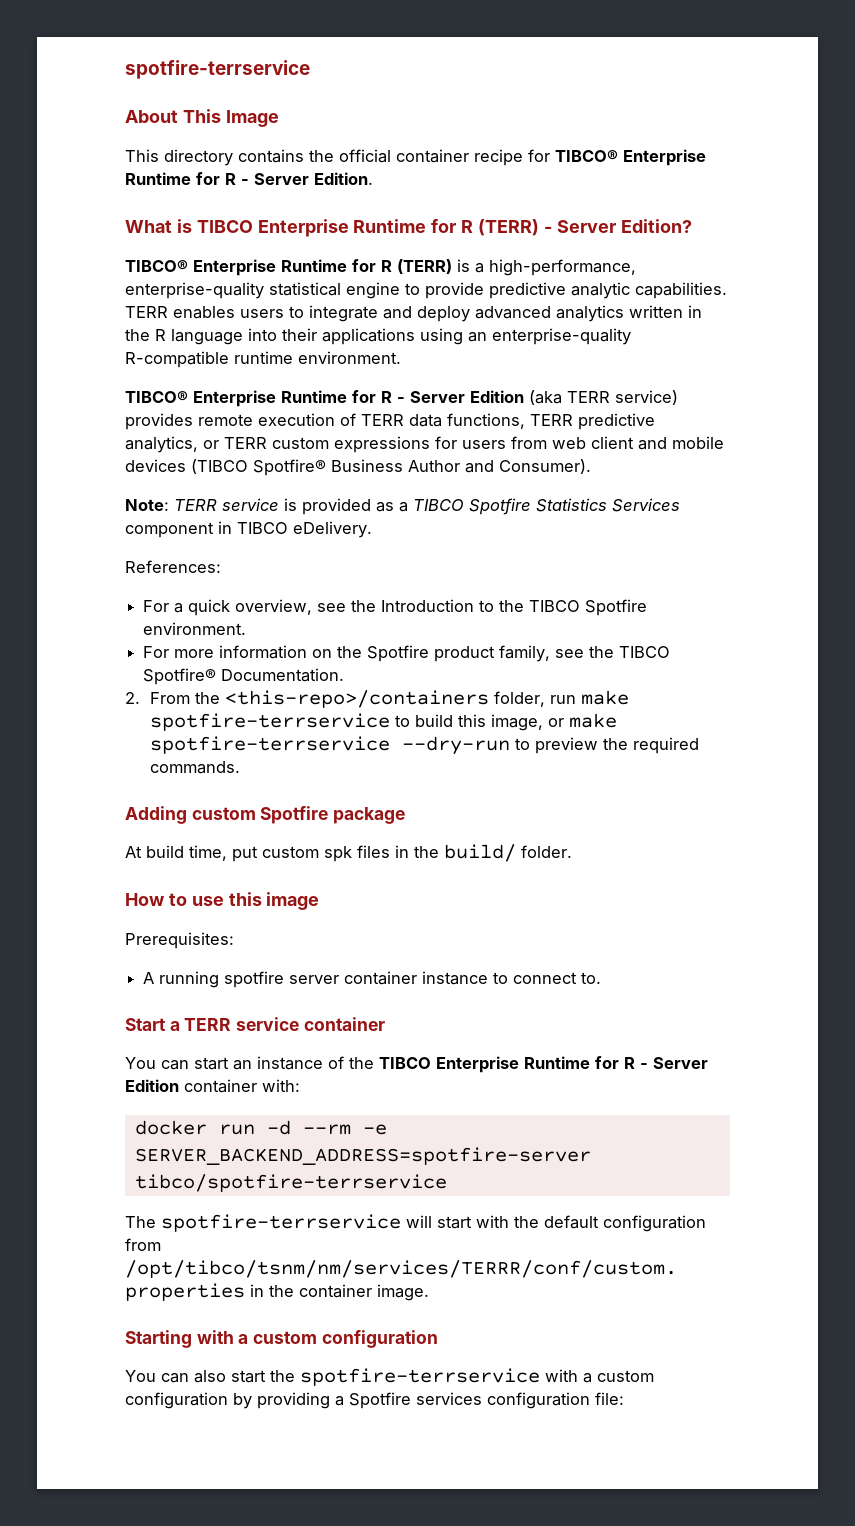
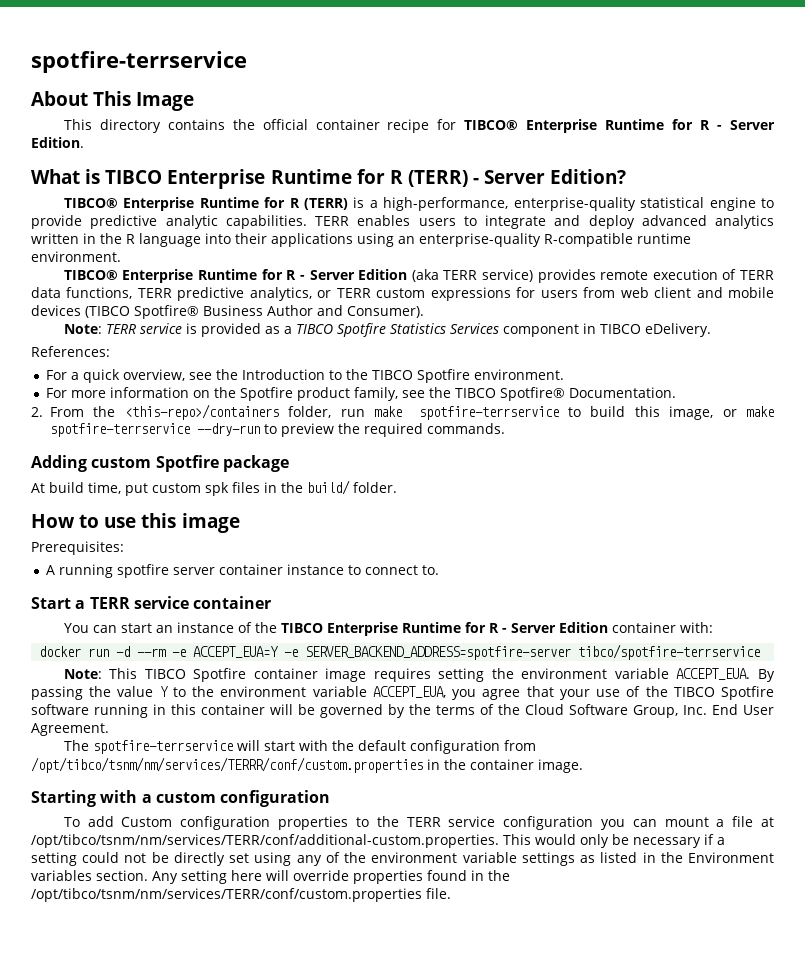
(387, 1129) none -> [193,646,299,658] ACCEPT_EUA=Y -e
(447, 1183) none -> [63,668,775,682] [31,686,775,700] [31,704,774,718] [31,723,109,736] // Note: This TIBCO Spotfire container image requires setting the environment variable ACCEPT_EUA. By passing the value Y to the environment variable ACCEPT_EUA, you agree that your use of the TIBCO Spotfire software running in this container will be governed by the terms of the Cloud Software Group, Inc. End User Agreement.
[125,1368,654,1386] [125,1392,624,1409] You can also start the spotfire-terrservice with a custom configuration by providing a Spotfire services configuration file: -> [63,816,774,830] [31,834,725,848] [31,852,775,866] [31,870,510,884] [31,888,451,902] To add Custom configuration properties to the TERR service configuration you can mount a file at /opt/tibco/tsnm/nm/services/TERR/conf/additional-custom.properties. This would only be necessary if a setting could not be directly set using any of the environment variable settings as listed in the Environment variables section. Any setting here will override properties found in the /opt/tibco/tsnm/nm/services/TERR/conf/custom.properties file.

